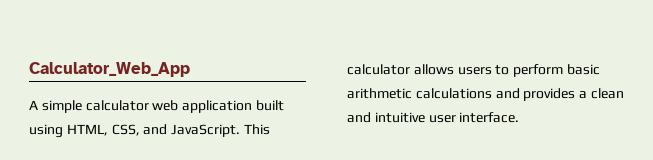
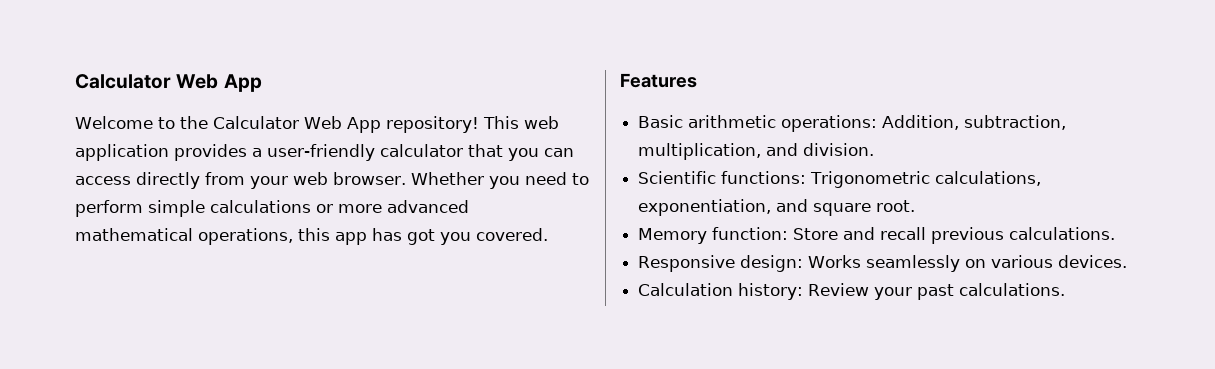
[29,62,190,77] [29,100,284,113] [29,124,270,138] [347,64,600,77] [347,88,624,101] [347,112,520,123] Calculator_Web_App // A simple calculator web application built using HTML, CSS, and JavaScript. This calculator allows users to perform basic arithmetic calculations and provides a clean and intuitive user interface. -> [75,74,262,92] [75,116,559,133] [75,144,574,161] [75,172,589,189] [75,200,469,217] [75,228,548,245] [620,73,697,88] [638,115,1067,132] [638,143,875,160] [638,171,1042,188] [638,199,916,216] [638,227,1116,244] [638,255,1128,272] [638,283,1066,300] Calculator Web App // Welcome to the Calculator Web App repository! This web application provides a user-friendly calculator that you can access directly from your web browser. Whether you need to perform simple calculations or more advanced mathematical operations, this app has got you covered. // Features // Basic arithmetic operations: Addition, subtraction, multiplication, and division. // Scientific functions: Trigonometric calculations, exponentiation, and square root. // Memory function: Store and recall previous calculations. // Responsive design: Works seamlessly on various devices. // Calculation history: Review your past calculations.

